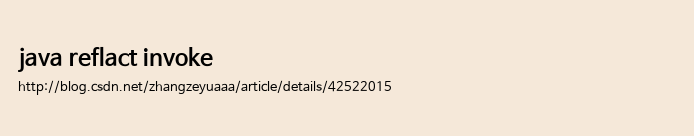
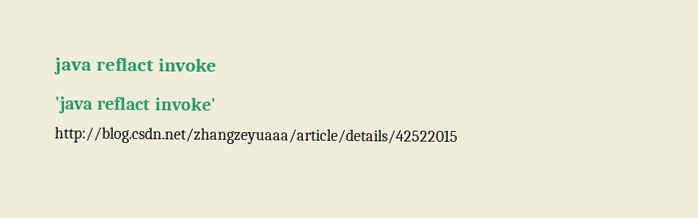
(214, 57) none -> [54,96,217,114] // 'java reflact invoke'

